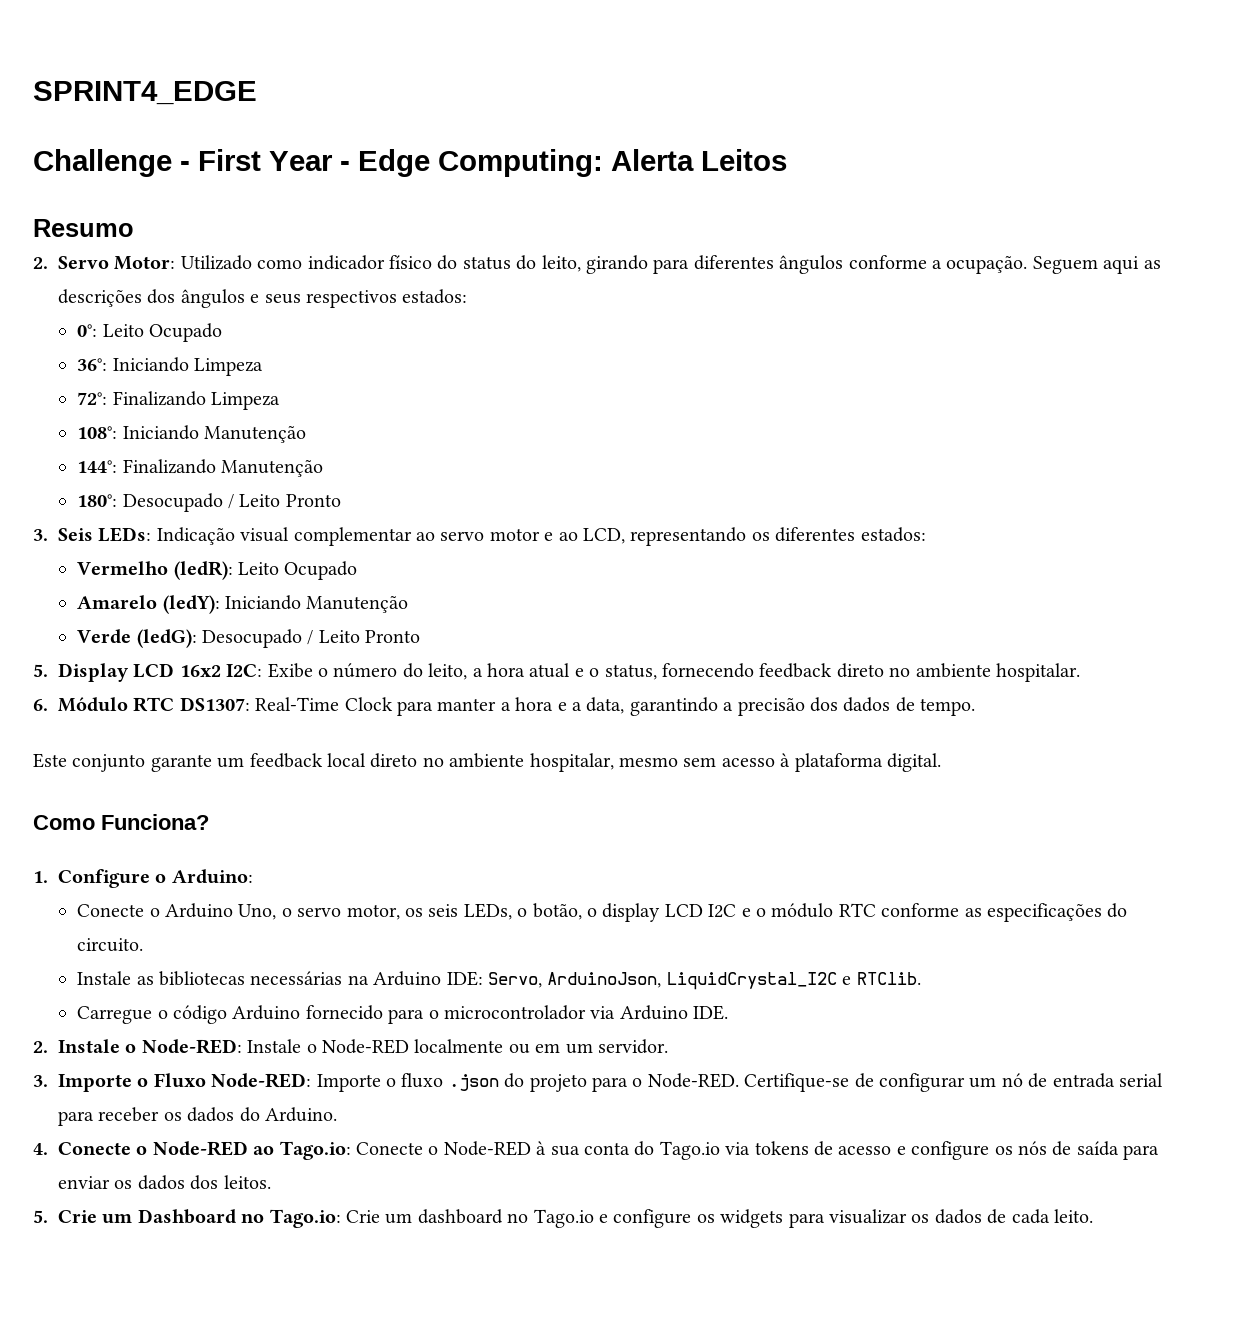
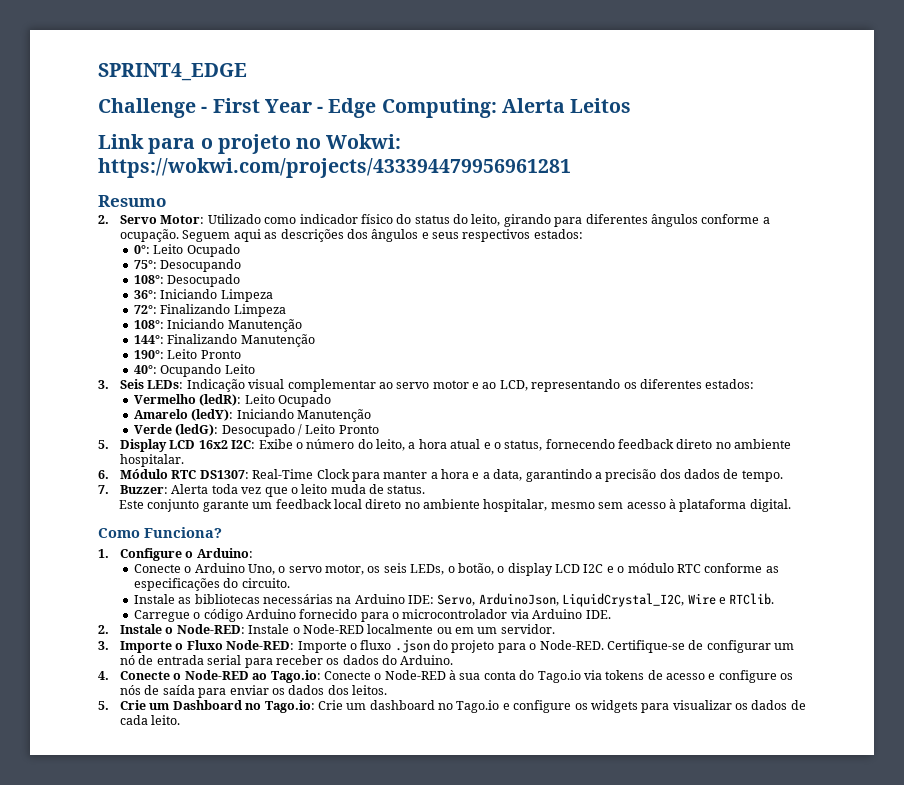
(787, 160) none -> [98,134,402,154] [98,158,571,178] // Link para o projeto no Wokwi: https://wokwi.com/projects/433394479956961281
(223, 332) none -> [133,259,242,272] [133,274,241,287] // 75°: Desocupando // 108°: Desocupado
[77,493,341,512] 180°: Desocupado / Leito Pronto -> [133,349,241,359] [133,364,255,377] 190°: Leito Pronto // 40°: Ocupando Leito
(976, 707) none -> [98,484,426,497] // 7. Buzzer: Alerta toda vez que o leito muda de status.
[666,972,837,990] LiquidCrystal_I2C -> [562,593,716,607] LiquidCrystal_I2C, Wire

